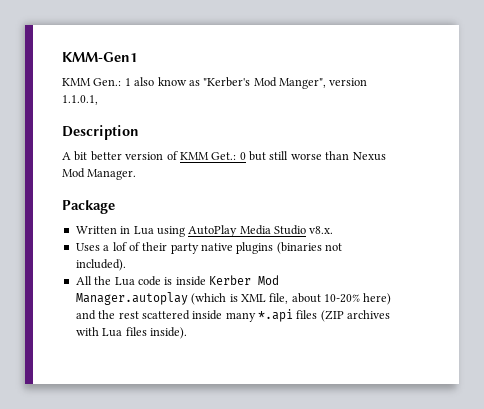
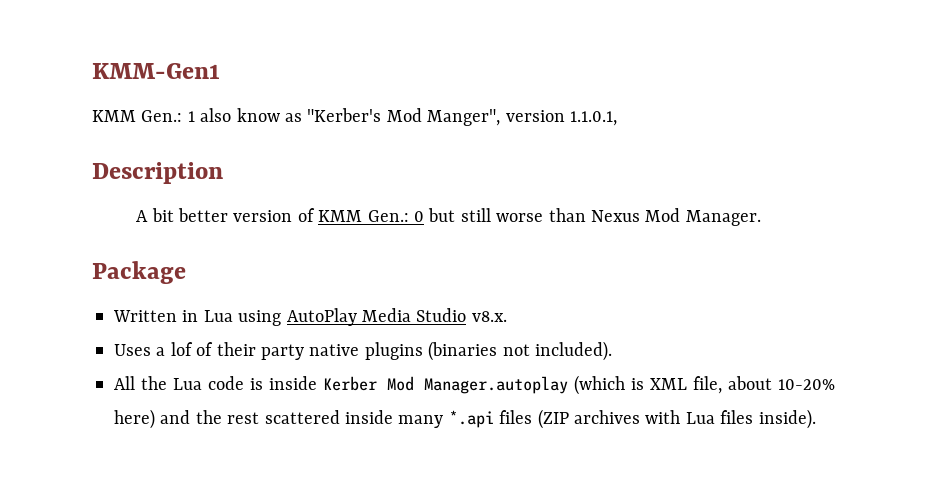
[211,152,237,160] Get.: -> [367,210,409,222] Gen.:

